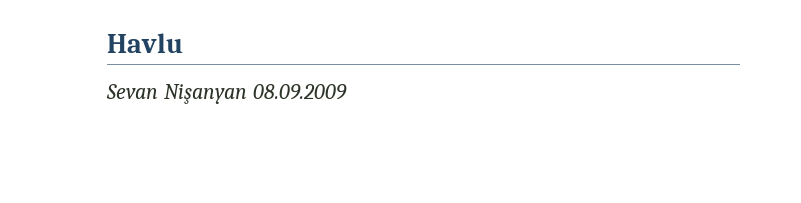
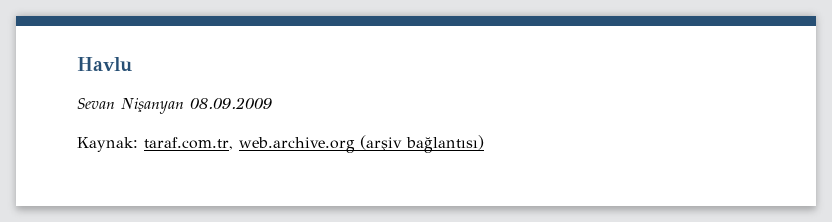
(347, 92) none -> [77,135,484,153] // Kaynak: taraf.com.tr, web.archive.org (arşiv bağlantısı)

